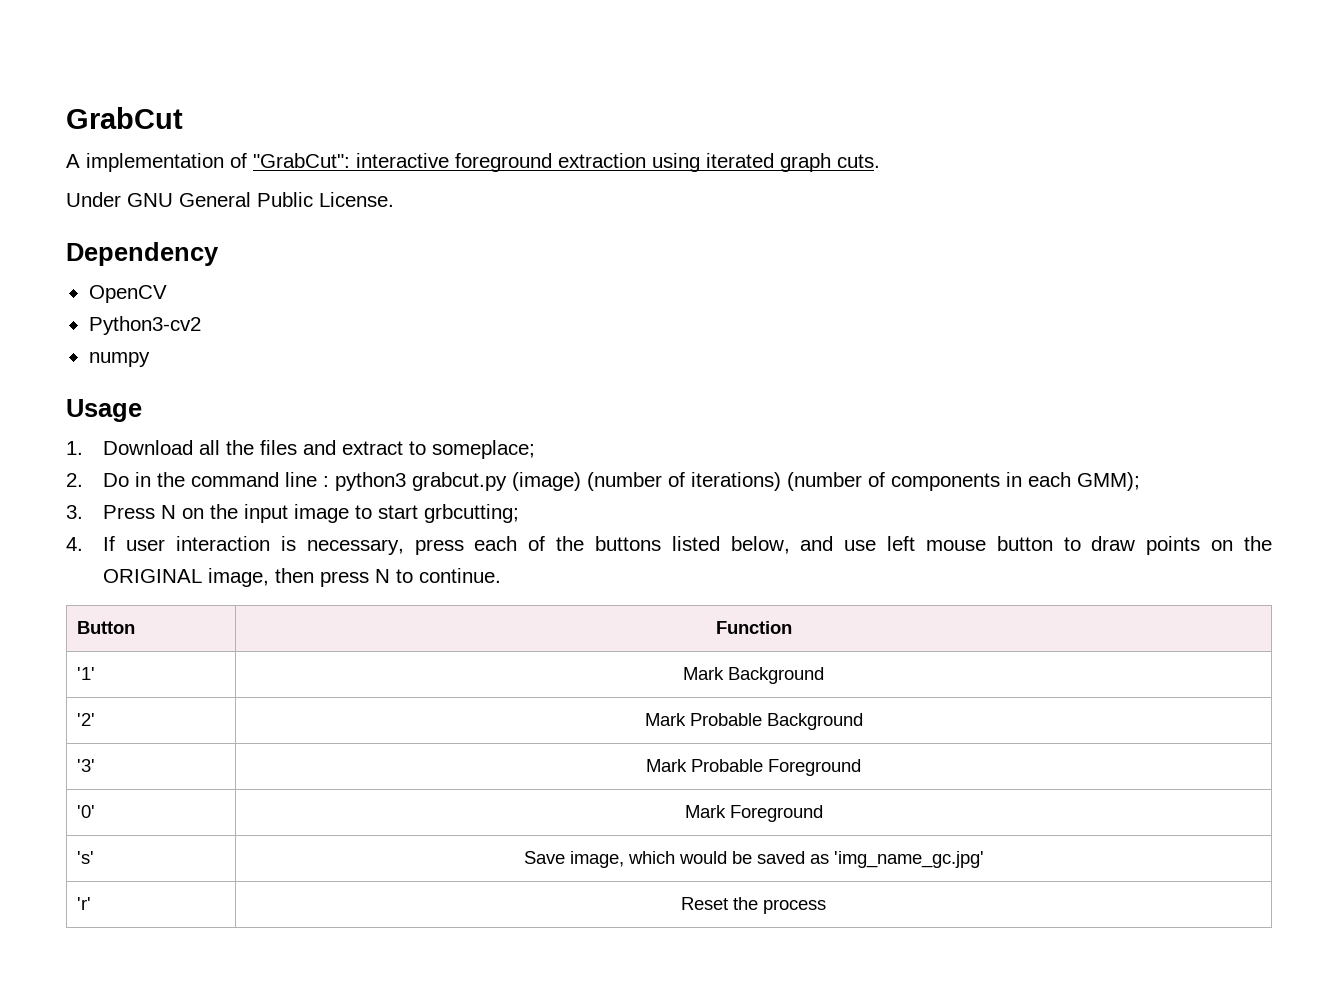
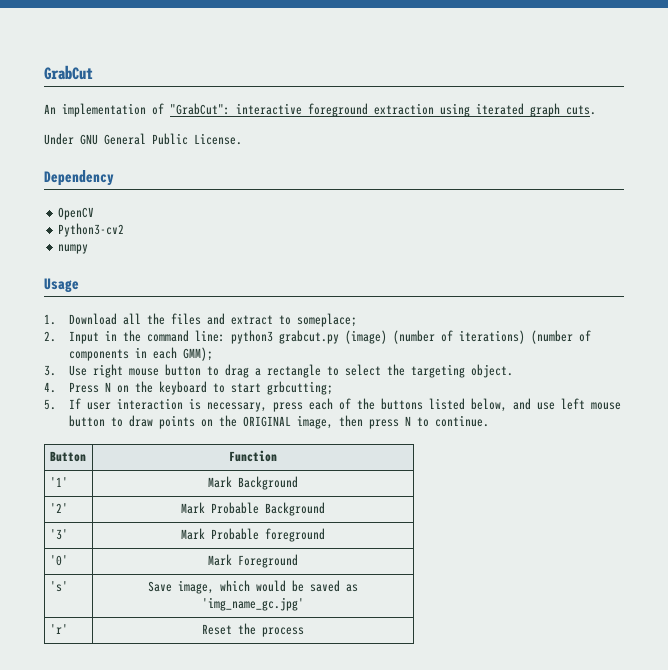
[66,154,80,168] A -> [44,104,56,114] An
[103,473,130,487] Do -> [69,331,100,344] Input
[285,472,330,487] line : -> [195,330,226,342] line:
(83, 512) none -> [69,364,514,378] [44,382,56,393] Use right mouse button to drag a rectangle to select the targeting object. // 4.
[244,504,350,523] input image -> [159,381,208,395] keyboard
[66,537,83,551] 4. -> [44,399,56,410] 5.
[768,759,861,776] Foreground -> [265,528,325,542] foreground

